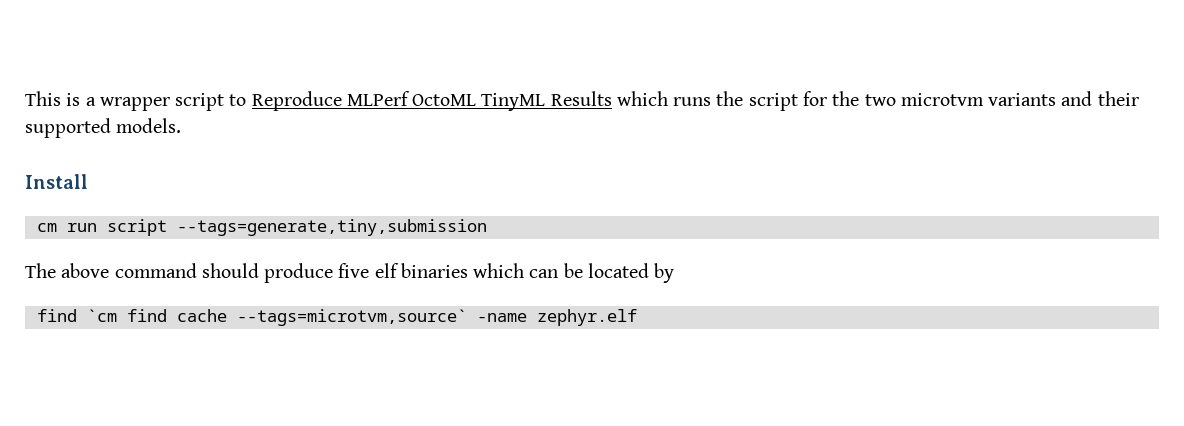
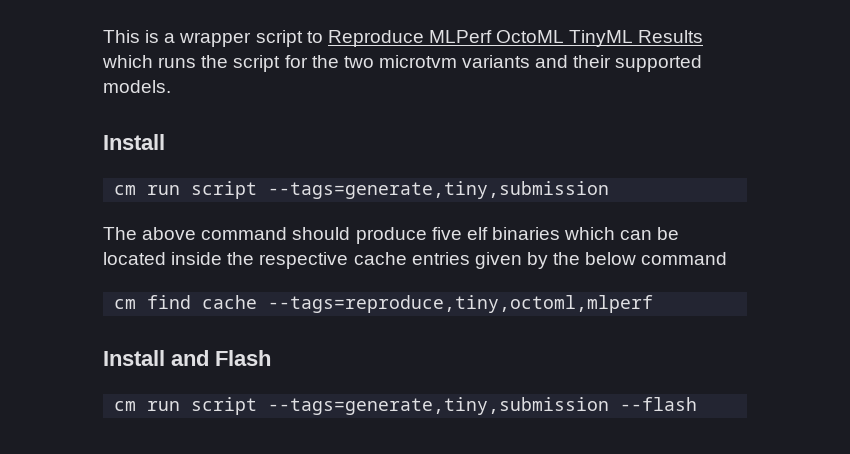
[654,263,675,283] [36,309,637,326] by // find `cm find cache --tags=microtvm,source` -name zephyr.elf -> [171,252,728,269] [114,295,654,313] [103,350,271,366] [114,397,698,415] inside the respective cache entries given by the below command // cm find cache --tags=reproduce,tiny,octoml,mlperf // Install and Flash // cm run script --tags=generate,tiny,submission --flash

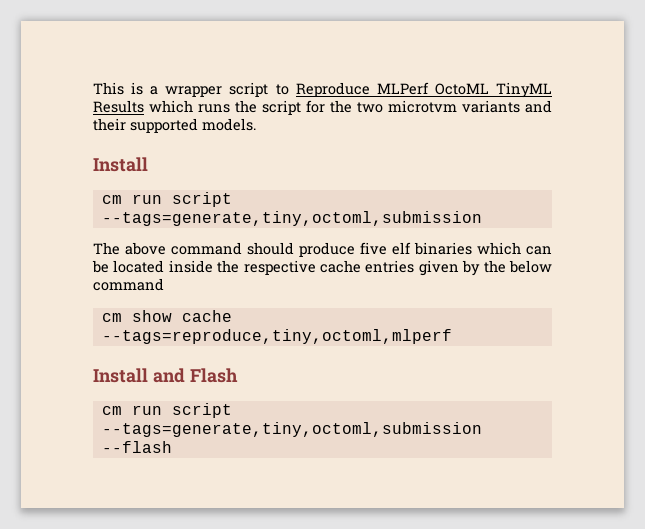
[268,181,610,199] --tags=generate,tiny,submission -> [101,211,482,226] --tags=generate,tiny,octoml,submission
[147,295,192,309] find -> [131,310,172,322] show
[268,397,610,415] --tags=generate,tiny,submission -> [101,422,482,437] --tags=generate,tiny,octoml,submission

